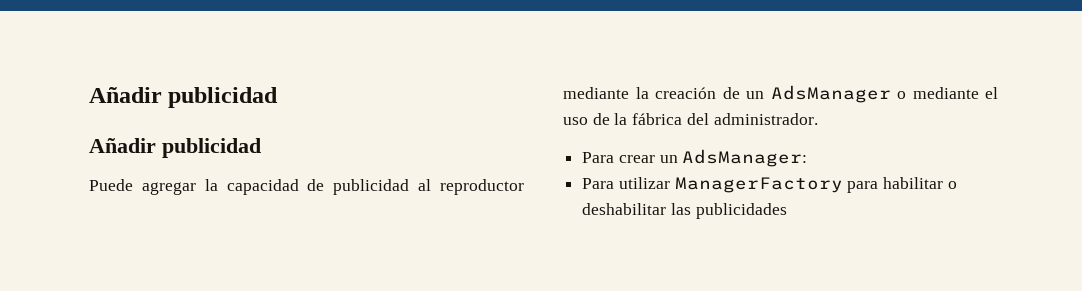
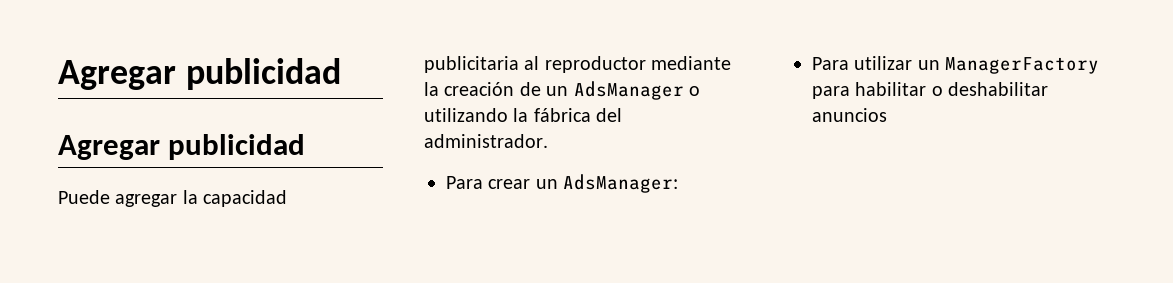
[89,87,279,108] [89,138,156,153] Añadir publicidad // Añadir -> [58,58,341,90] [58,135,160,160] Agregar publicidad // Agregar
[307,179,410,195] de publicidad -> [424,56,519,73] publicitaria
[912,87,998,99] [563,113,610,125] mediante el uso de -> [424,108,508,122] utilizando
(670, 183) none -> [917,60,940,70] un
[670,203,787,219] las publicidades -> [812,108,887,122] anuncios

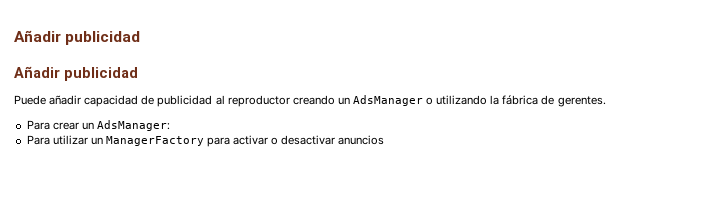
[58,58,341,90] [58,135,160,160] Agregar publicidad // Agregar -> [14,30,141,45] [14,66,60,78] Añadir publicidad // Añadir
[115,190,288,207] [424,56,732,73] [424,82,541,96] agregar la capacidad publicitaria al reproductor mediante la creación de -> [49,95,335,107] añadir capacidad de publicidad al reproductor creando
[596,108,623,122] [424,134,548,148] del administrador. -> [541,95,606,107] de gerentes.
[855,82,1049,96] habilitar o deshabilitar -> [233,135,336,145] activar o desactivar

